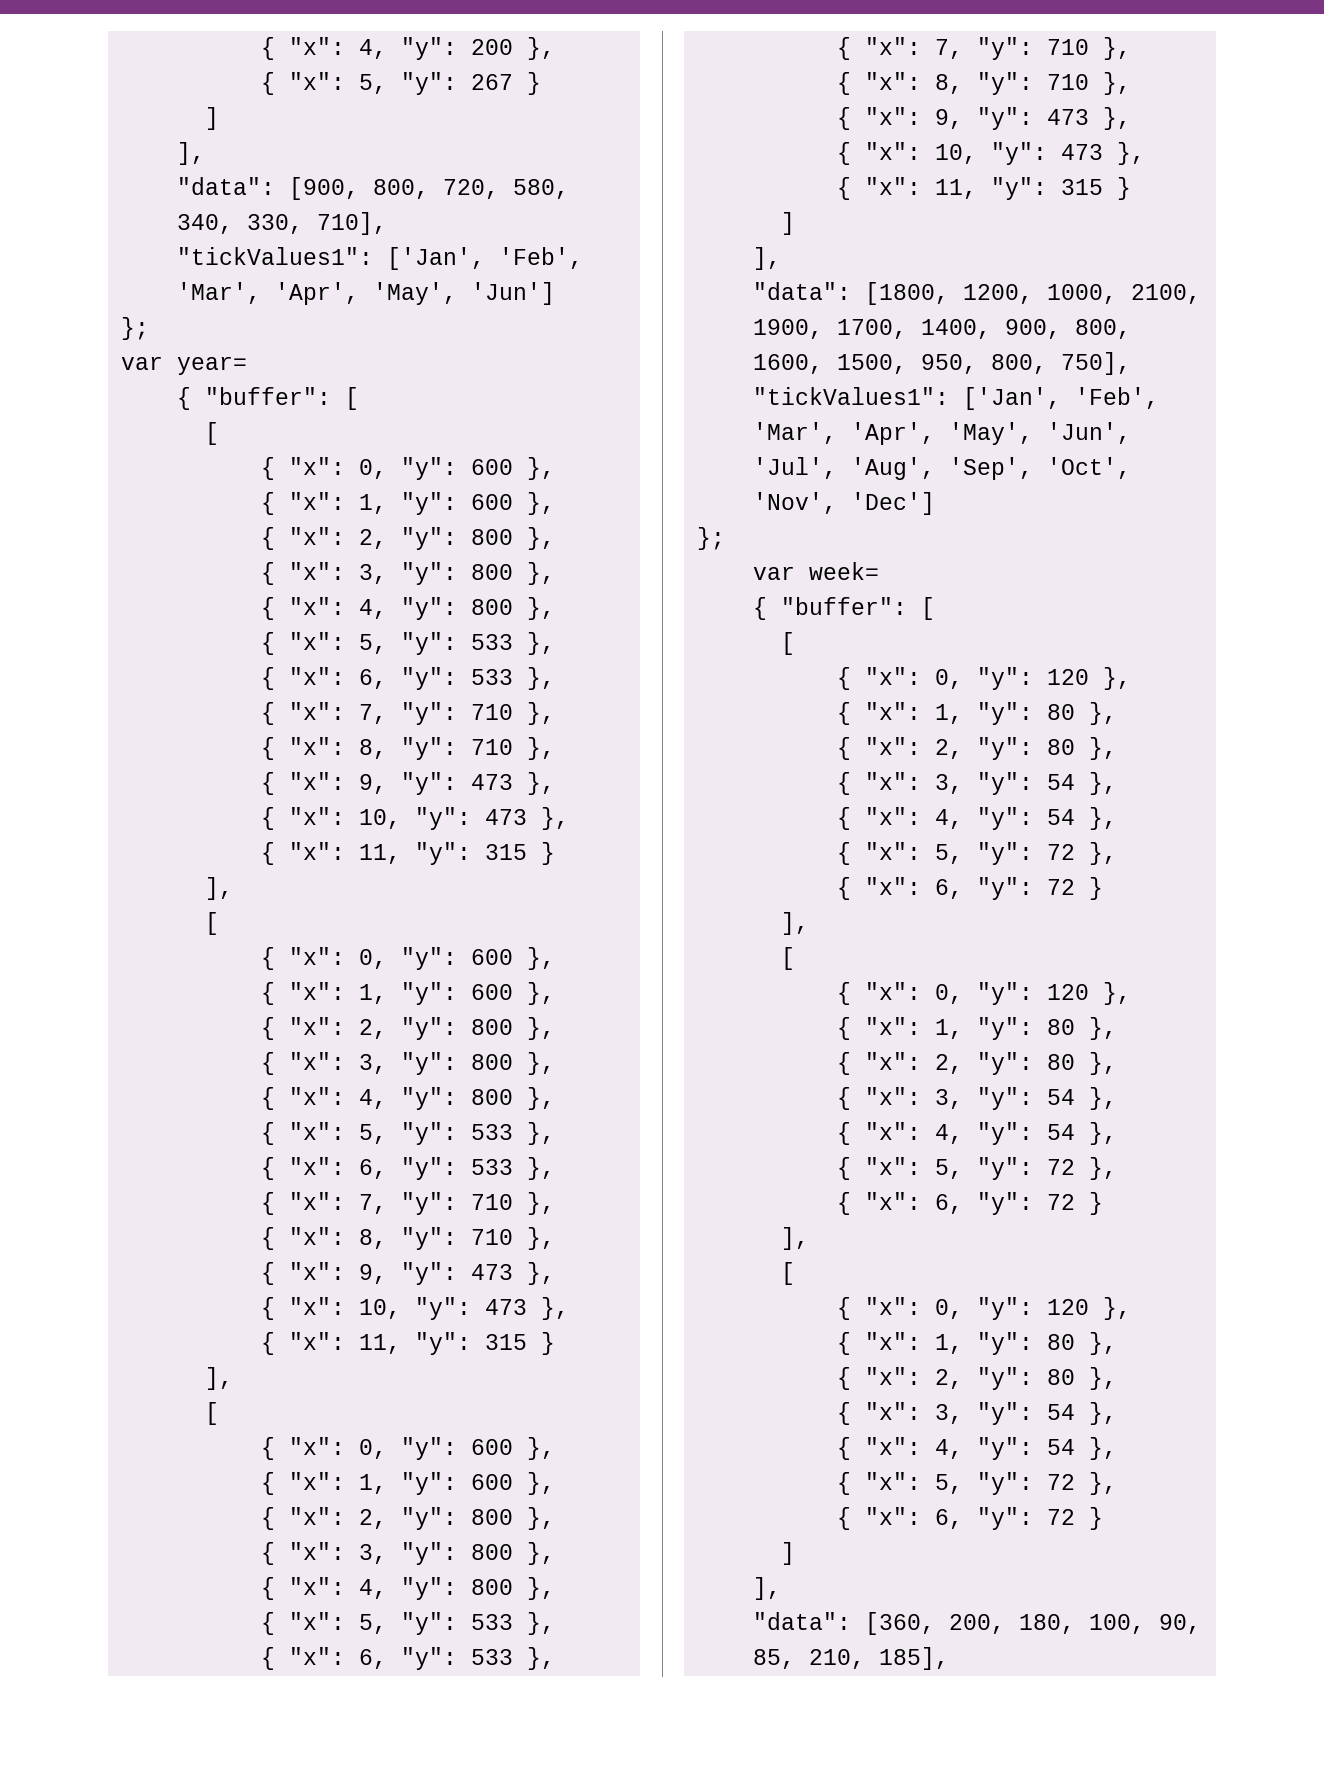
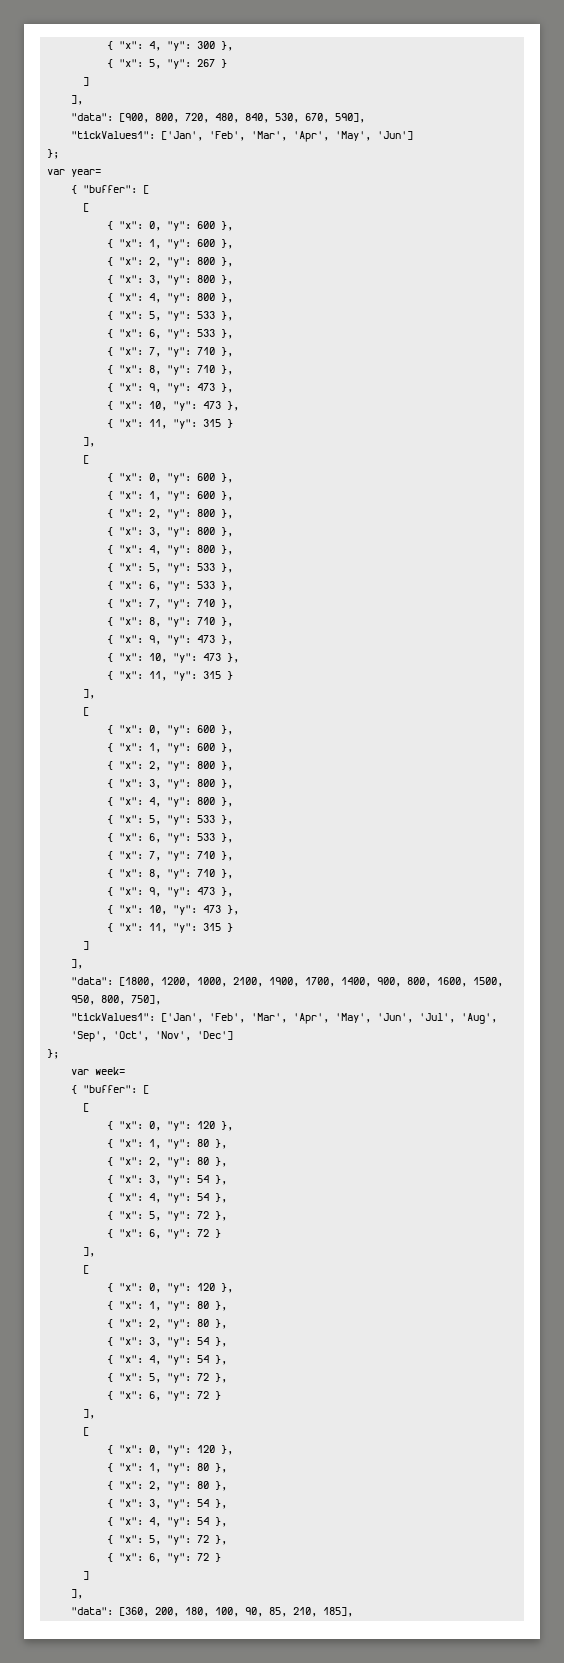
[260,37,513,60] { "x": 4, "y": 200 -> [106,41,215,51] { "x": 4, "y": 300
[512,179,569,199] [176,212,387,235] 580, 340, 330, 710], -> [214,113,365,123] 480, 840, 530, 670, 590],

